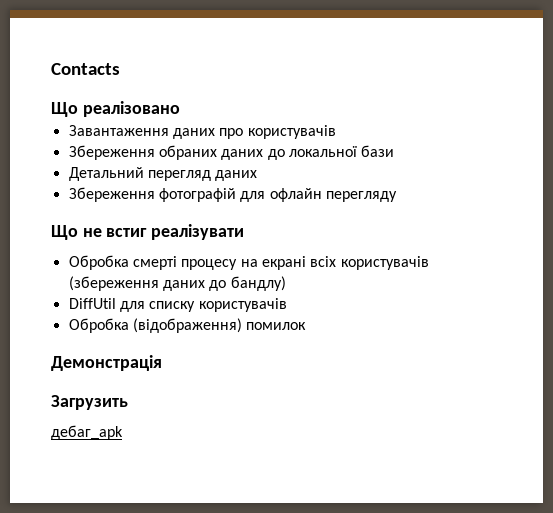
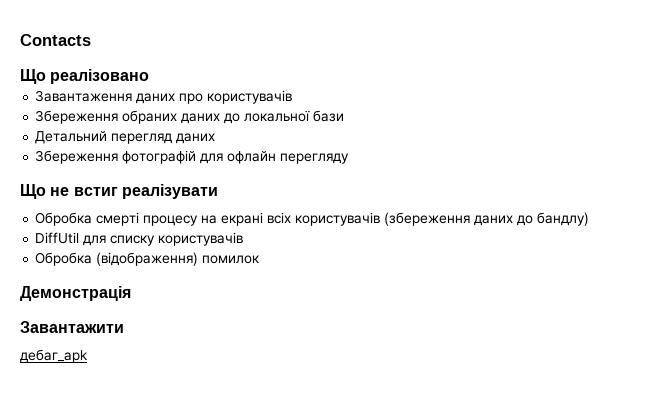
[51,395,128,410] Загрузить -> [20,321,124,333] Завантажити

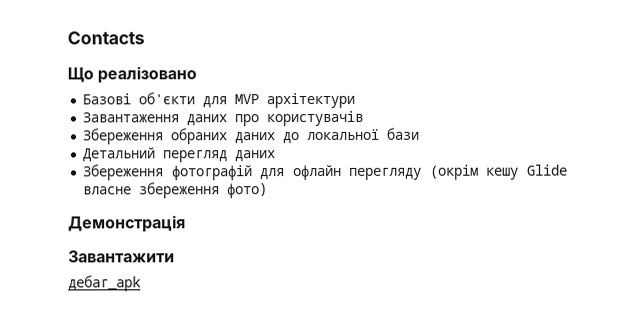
(150, 76) none -> [82,92,356,109] // Базові об'єкти для MVP архітектури
[20,184,218,199] [35,212,590,226] [35,232,244,246] [35,252,261,266] // Що не встиг реалізувати // Обробка смерті процесу на екрані всіх користувачів (збереження даних до бандлу) // DiffUtil для списку користувачів // Обробка (відображення) помилок -> [428,164,568,180] [83,182,269,199] (окрім кешу Glide власне збереження фото)

